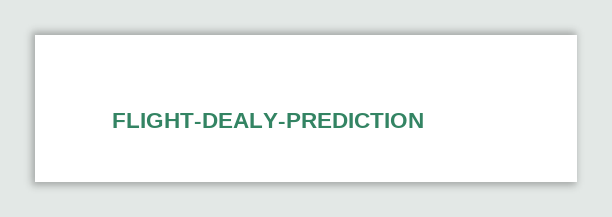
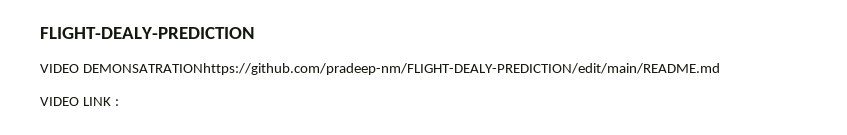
(424, 120) none -> [40,63,720,75] [40,97,119,106] // VIDEO DEMONSATRATIONhttps://github.com/pradeep-nm/FLIGHT-DEALY-PREDICTION/edit/main/README.md // VIDEO LINK :

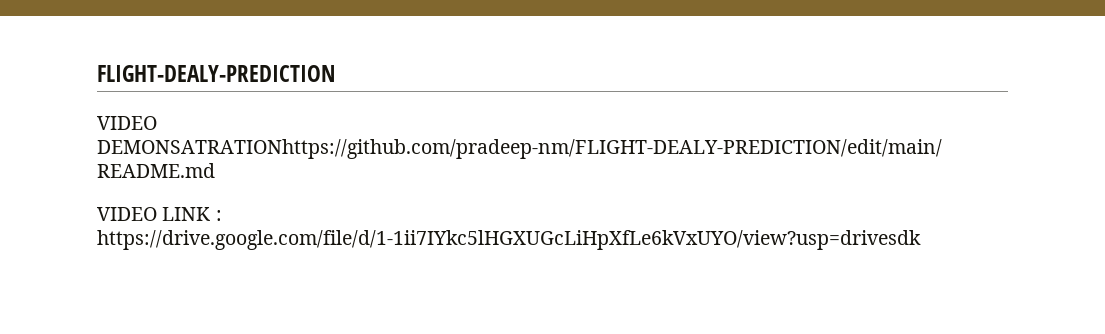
(119, 102) none -> [97,230,921,250] https://drive.google.com/file/d/1-1ii7IYkc5lHGXUGcLiHpXfLe6kVxUYO/view?usp=drivesdk

